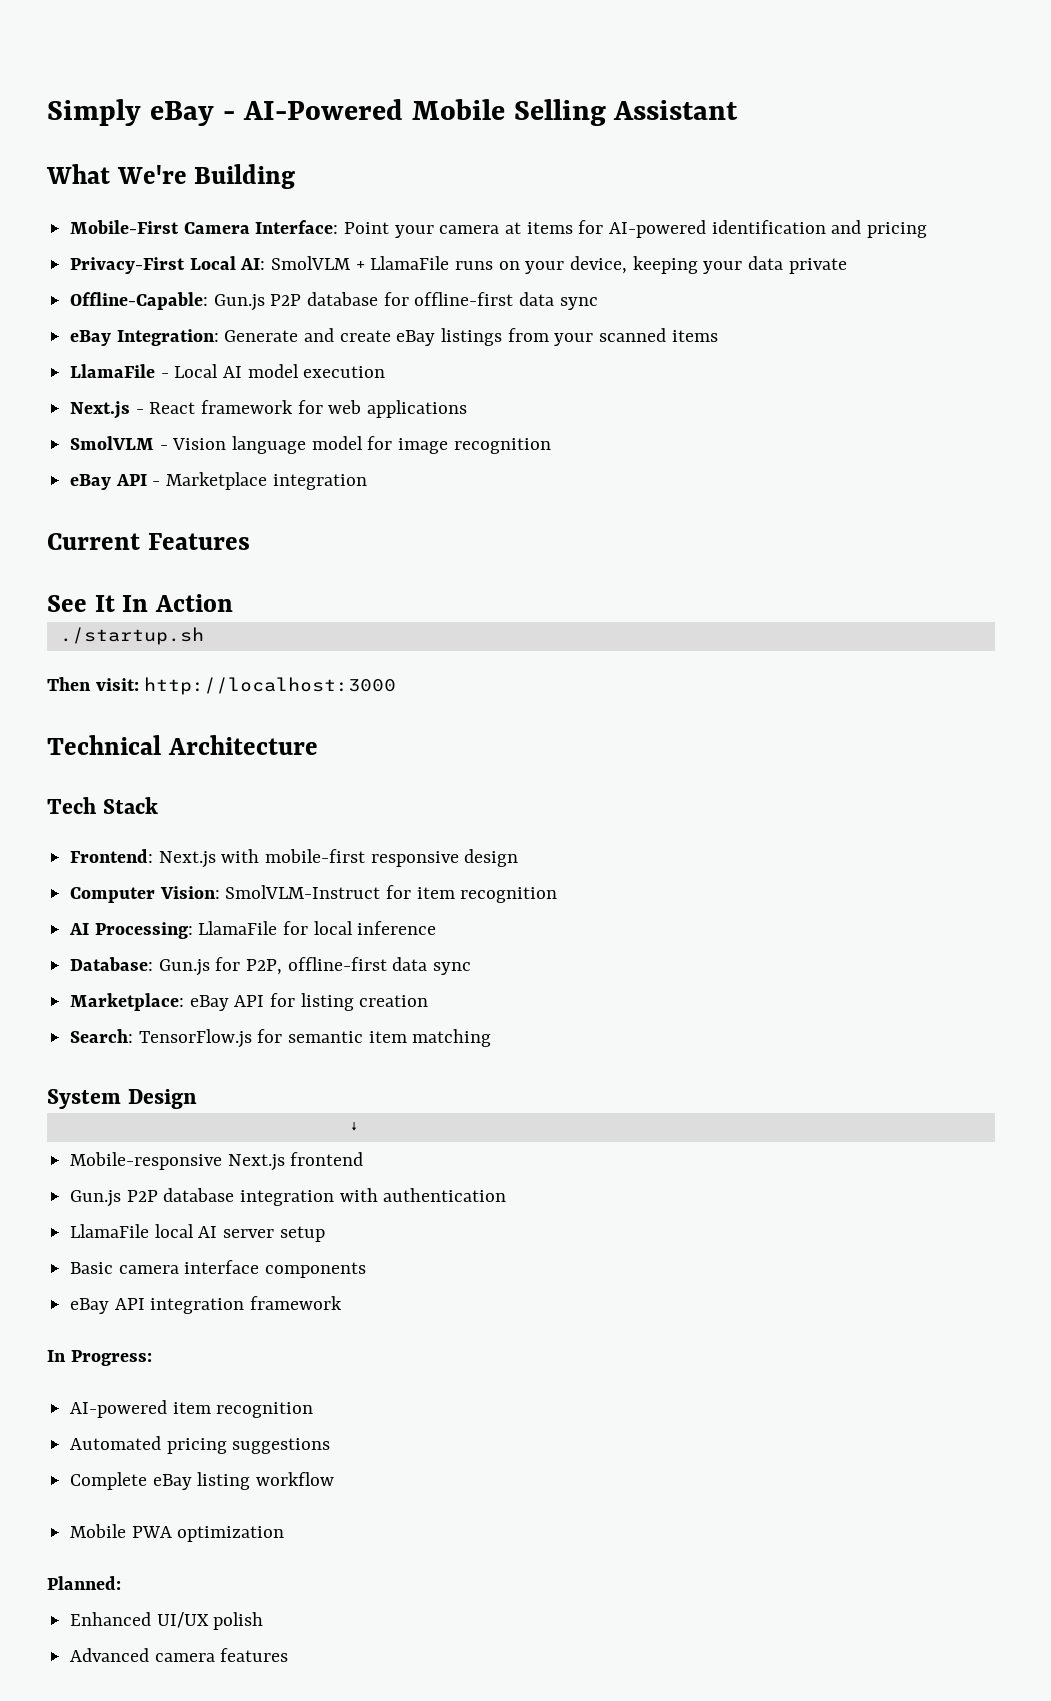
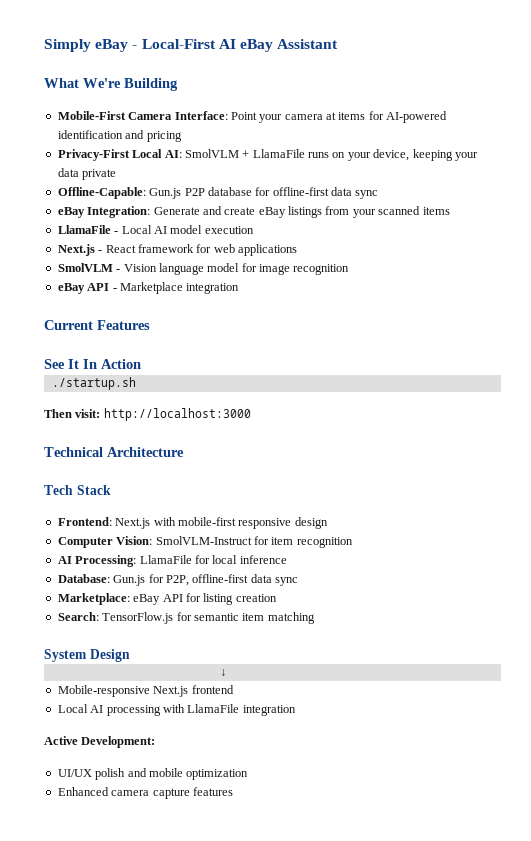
[242,99,606,126] AI-Powered Mobile Selling -> [141,39,273,52] Local-First AI eBay
[70,1188,507,1207] [70,1224,325,1242] [70,1260,367,1278] [70,1296,343,1314] [47,1350,152,1366] [70,1400,314,1418] [70,1436,331,1454] [70,1472,335,1490] [70,1524,172,1538] Gun.js P2P database integration with authentication // LlamaFile local AI server setup // Basic camera interface components // eBay API integration framework // In Progress: // AI-powered item recognition // Automated pricing suggestions // Complete eBay listing workflow // Mobile PWA -> [57,704,296,716] [44,736,156,748] [57,768,183,780] Local AI processing with LlamaFile integration // Active Development: // UI/UX polish and mobile
[47,1576,121,1590] // Planned: -> (249, 774) none
[156,1612,264,1630] [70,1648,215,1662] UI/UX polish // Advanced camera -> [111,788,190,799] camera capture

